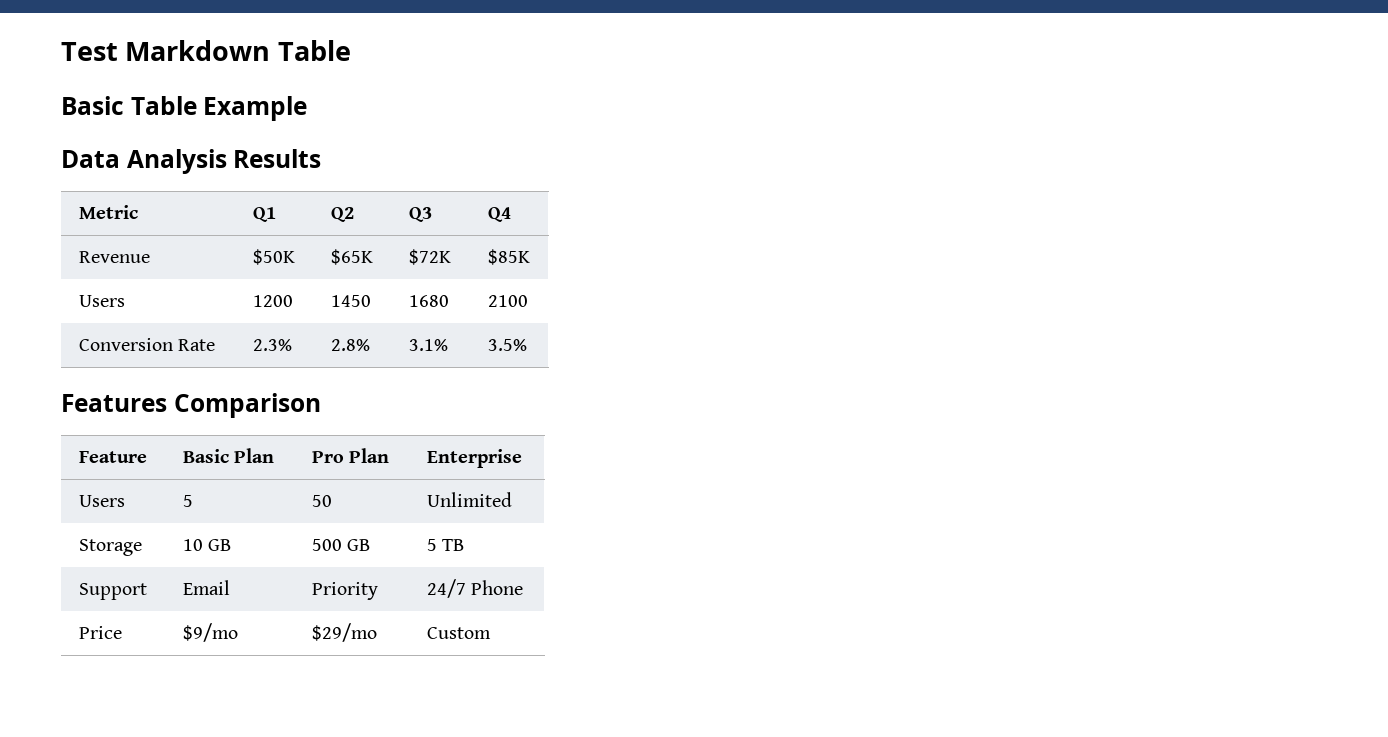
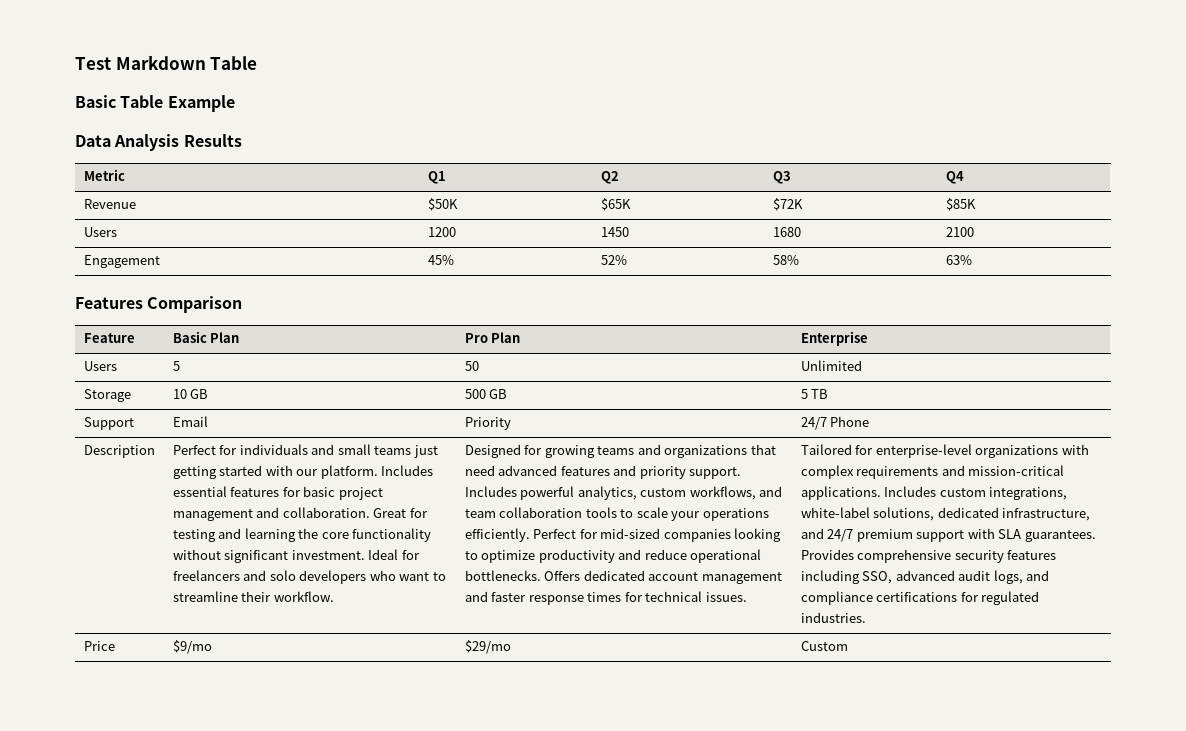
[78,338,216,351] [252,339,292,351] [330,339,370,351] [408,339,448,351] [487,339,527,351] Conversion Rate | 2.3% | 2.8% | 3.1% | 3.5% -> [83,255,160,268] [427,255,454,265] [600,255,627,265] [772,255,799,265] [945,255,972,265] Engagement | 45% | 52% | 58% | 63%
(524, 587) none -> [83,445,155,458] [172,444,438,458] [172,465,434,479] [172,486,383,500] [172,507,428,521] [172,528,432,542] [172,549,420,563] [172,570,446,584] [172,591,334,602] [464,444,776,458] [464,465,742,479] [464,486,783,500] [464,507,769,521] [464,528,782,542] [464,549,762,563] [464,570,782,584] [464,591,747,605] [800,444,1089,458] [800,465,1065,479] [800,486,1068,500] [800,507,1091,521] [800,528,1096,542] [800,549,1057,563] [800,570,1050,584] [800,591,1040,605] [800,612,866,623] // Description | Perfect for individuals and small teams just getting started with our platform. Includes essential features for basic project management and collaboration. Great for testing and learning the core functionality without significant investment. Ideal for freelancers and solo developers who want to streamline their workflow. | Designed for growing teams and organizations that need advanced features and priority support. Includes powerful analytics, custom workflows, and team collaboration tools to scale your operations efficiently. Perfect for mid-sized companies looking to optimize productivity and reduce operational bottlenecks. Offers dedicated account management and faster response times for technical issues. | Tailored for enterprise-level organizations with complex requirements and mission-critical applications. Includes custom integrations, white-label solutions, dedicated infrastructure, and 24/7 premium support with SLA guarantees. Provides comprehensive security features including SSO, advanced audit logs, and compliance certifications for regulated industries.

